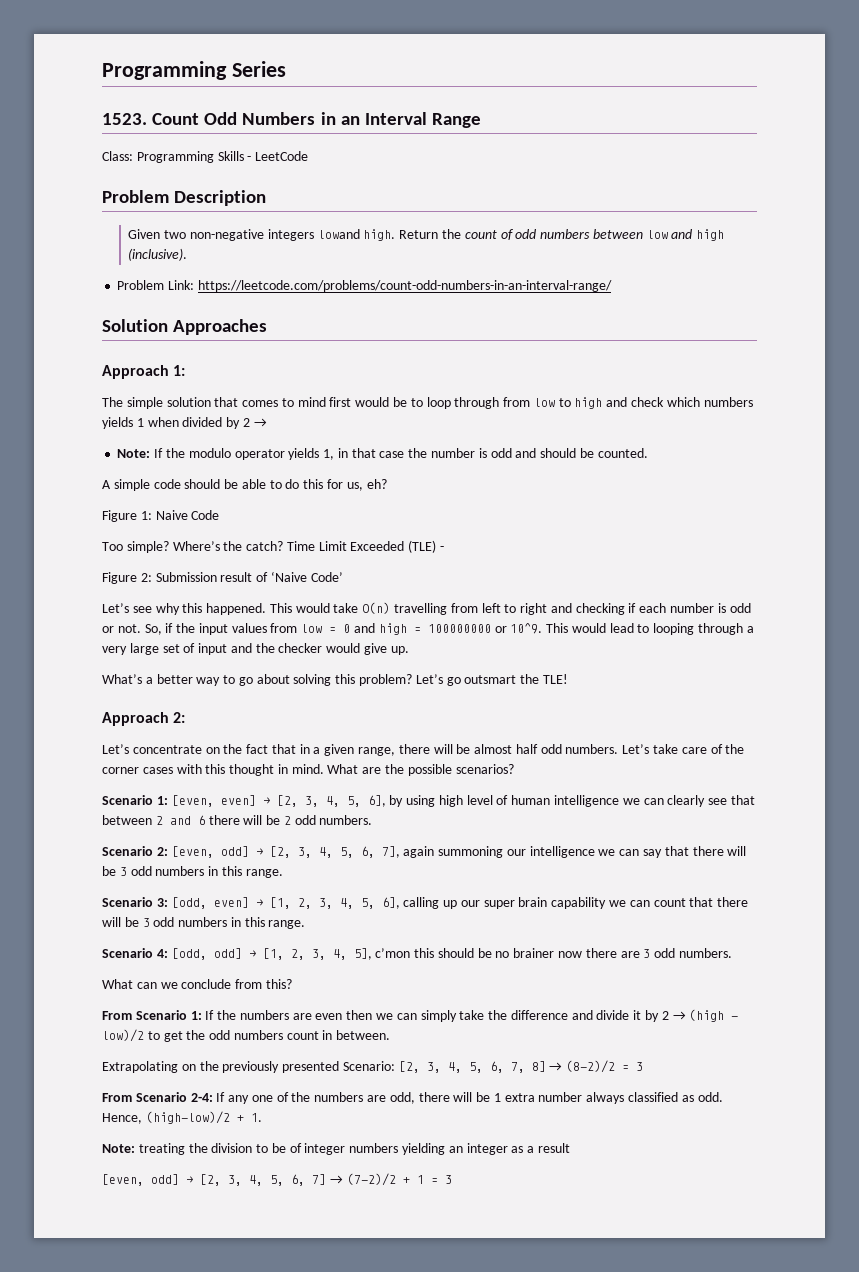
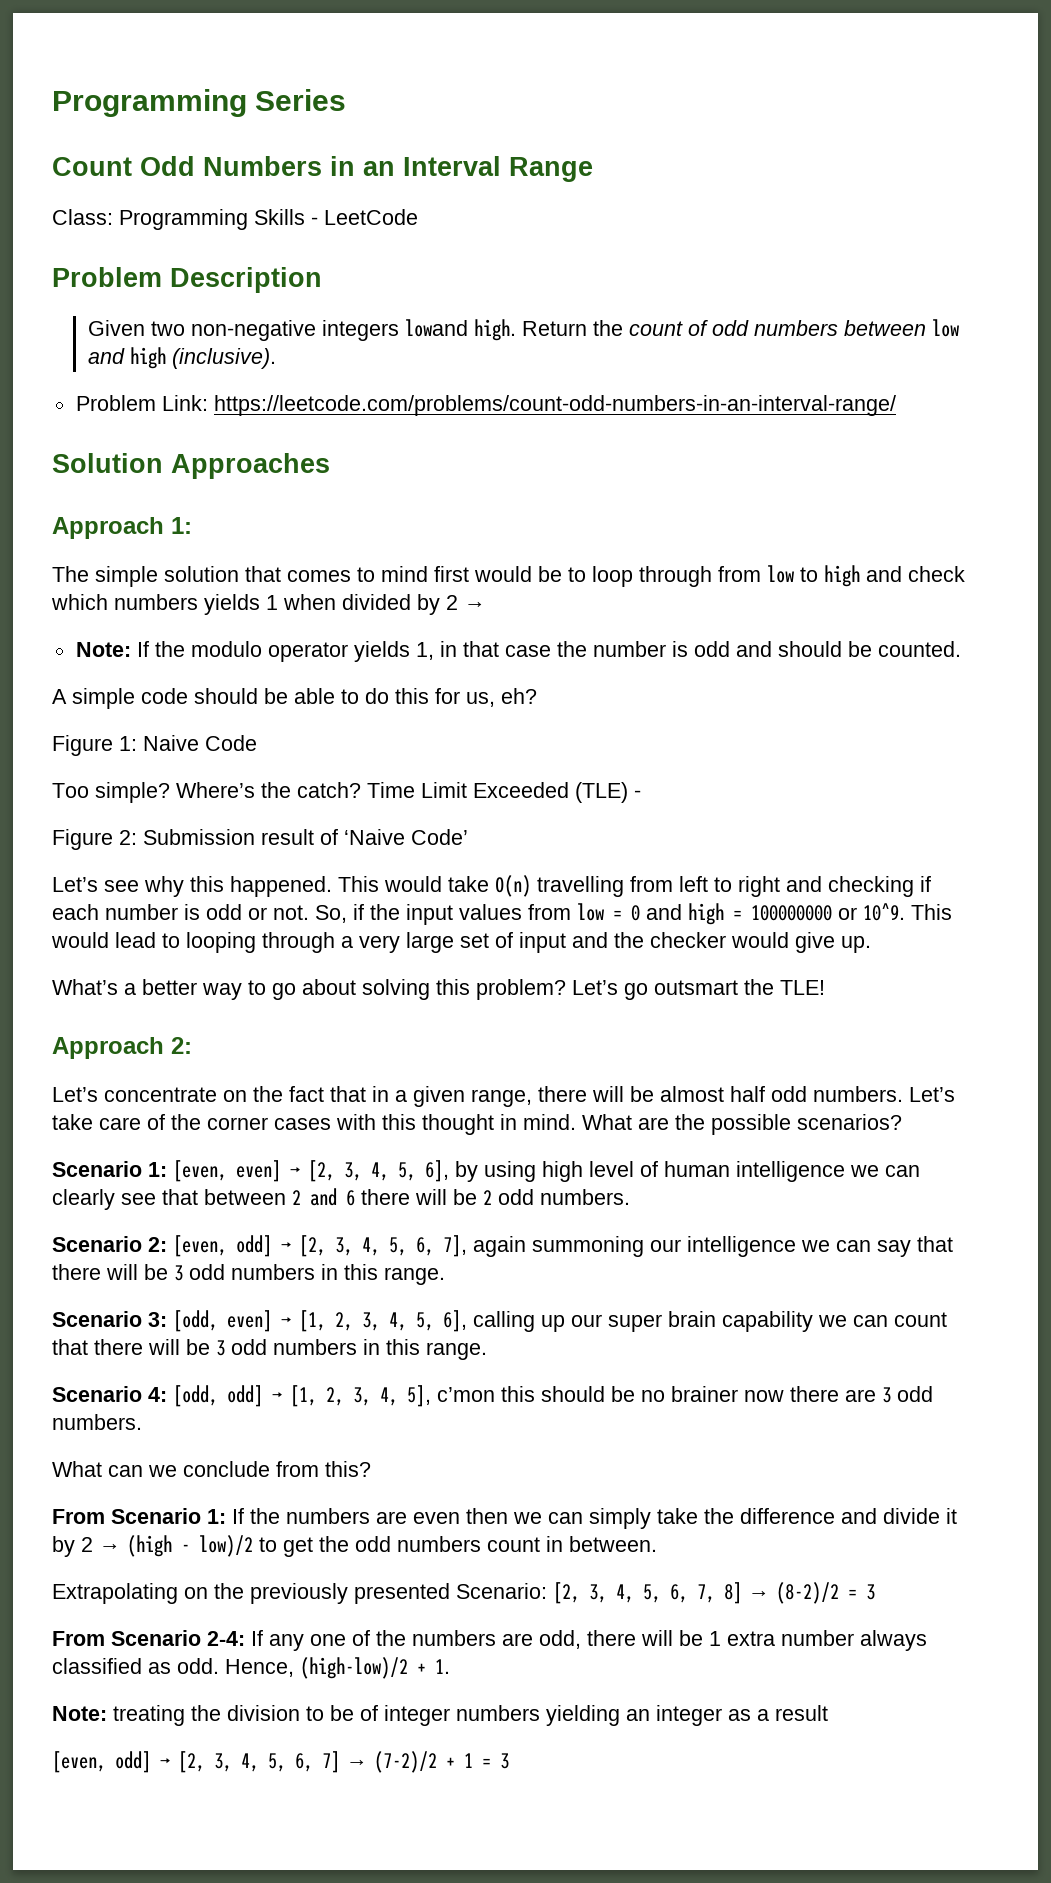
[102,113,147,125] 1523. -> (347, 100) none

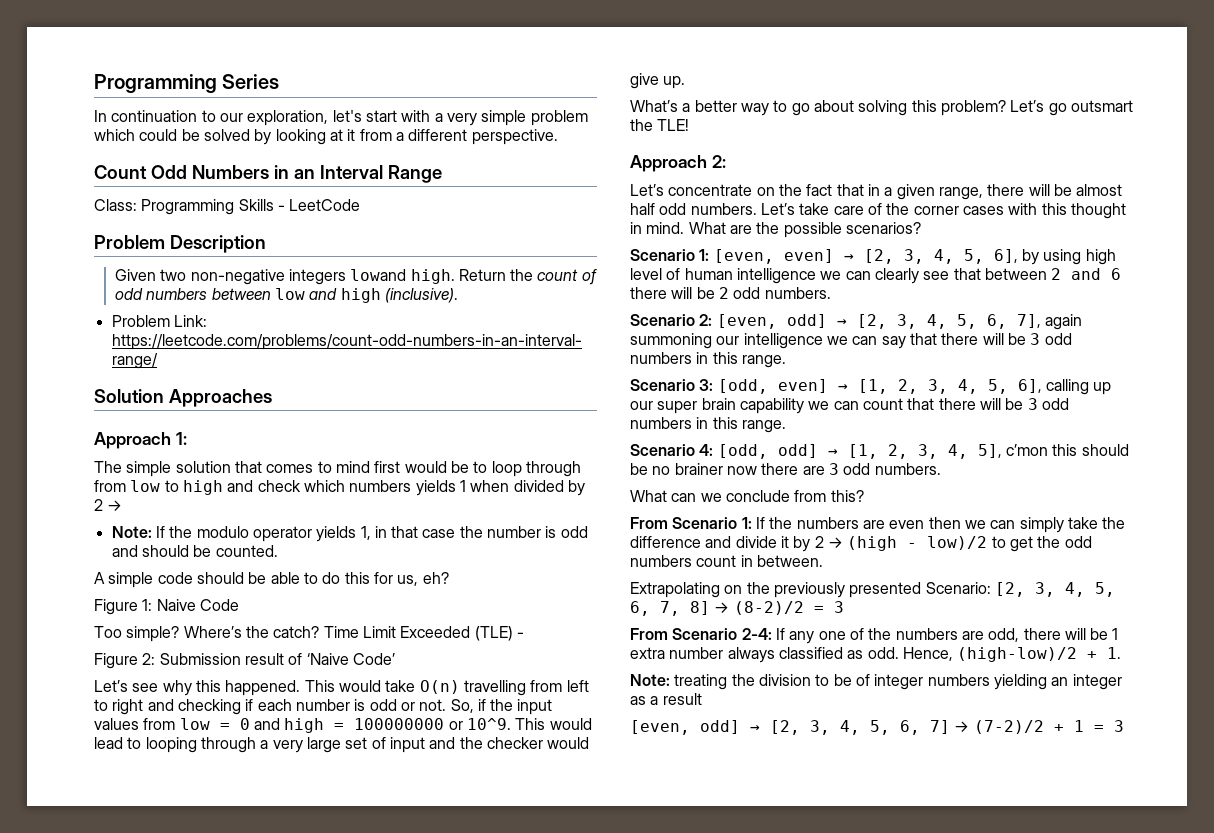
(347, 100) none -> [94,110,588,126] [94,129,558,145] // In continuation to our exploration, let's start with a very simple problem which could be solved by looking at it from a different perspective.

